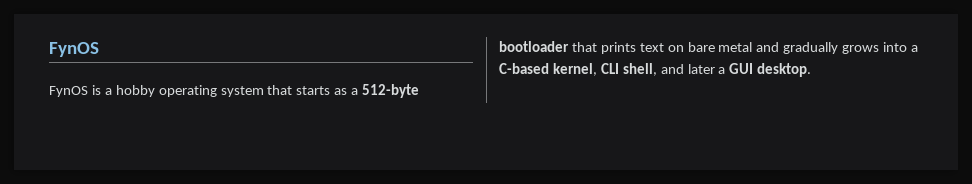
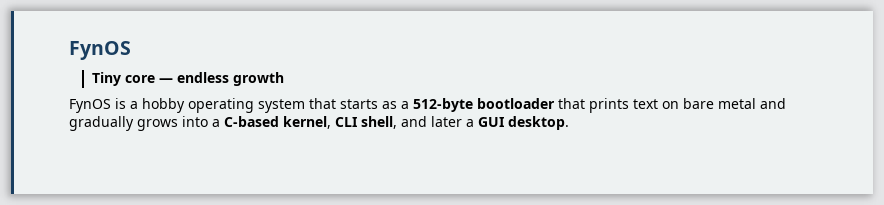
[49,42,99,57] FynOS -> [69,41,131,60] [92,72,285,86] FynOS // Tiny core — endless growth

